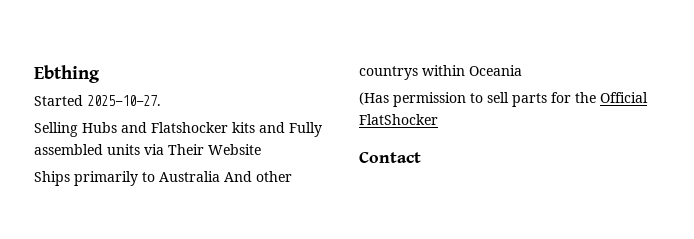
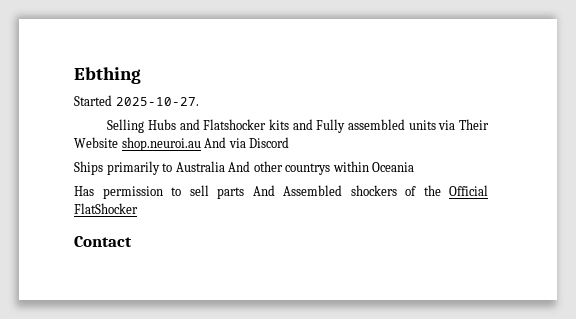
(261, 149) none -> [121,137,290,151] shop.neuroi.au And via Discord
[359,92,389,105] (Has -> [74,186,94,196] Has
[551,92,571,103] for -> [252,185,416,196] And Assembled shockers of

